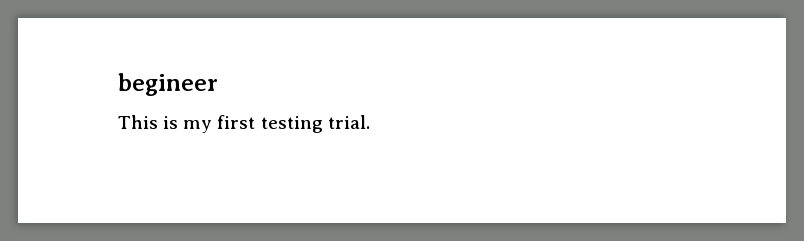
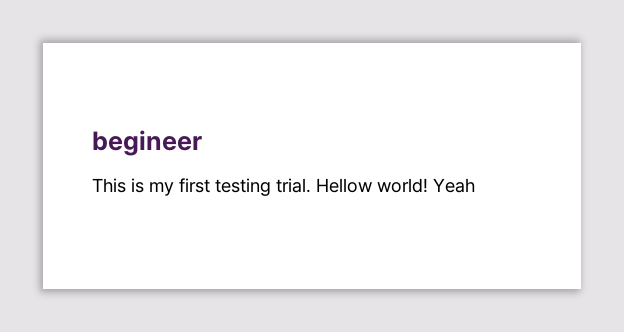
(370, 122) none -> [316,178,475,193] Hellow world! Yeah

